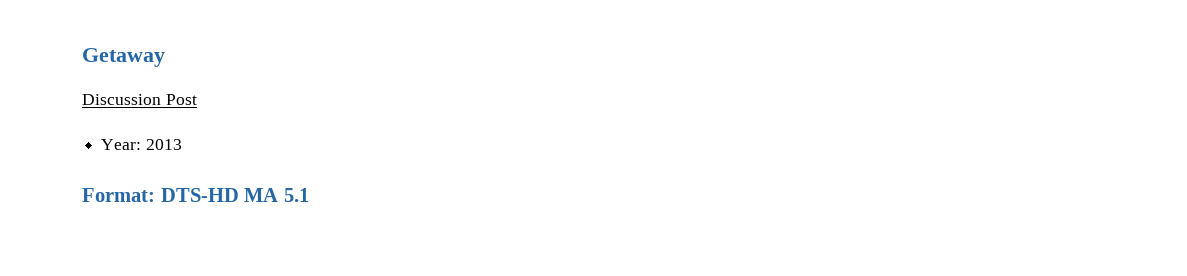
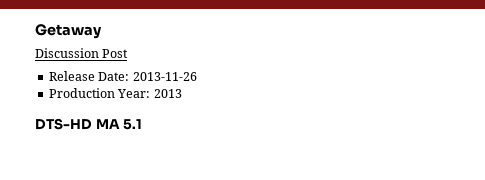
(197, 99) none -> [48,71,197,81] [48,88,115,98] Release Date: 2013-11-26 // Production
[82,188,155,202] Format: -> (182, 93) none

